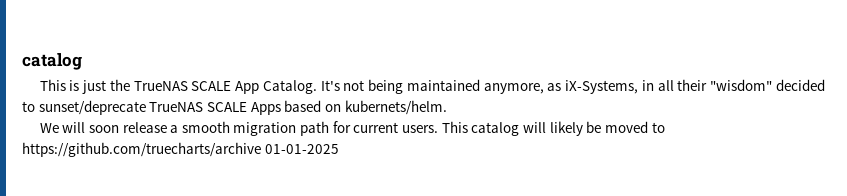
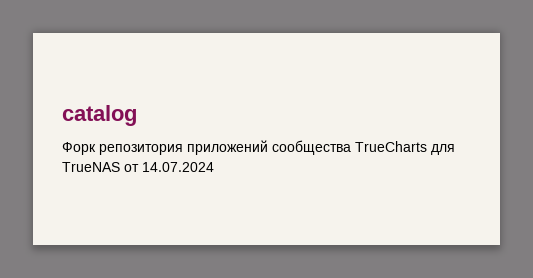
[39,79,825,94] [22,100,447,115] [39,121,665,136] [22,142,339,157] This is just the TrueNAS SCALE App Catalog. It's not being maintained anymore, as iX-Systems, in all their "wisdom" decided to sunset/deprecate TrueNAS SCALE Apps based on kubernets/helm. // We will soon release a smooth migration path for current users. This catalog will likely be moved to https://github.com/truecharts/archive 01-01-2025 -> [62,140,455,155] [62,162,214,172] Форк репозитория приложений сообщества TrueCharts для TrueNAS от 14.07.2024

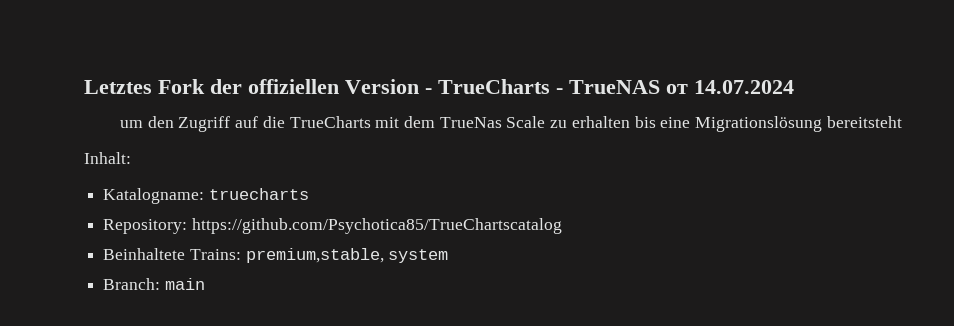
[62,105,137,126] [62,140,455,155] [62,162,214,172] catalog // Форк репозитория приложений сообщества TrueCharts для TrueNAS от 14.07.2024 -> [84,79,794,94] [119,116,902,132] [84,152,131,164] [103,188,309,204] [103,218,562,234] [103,248,449,263] [103,278,205,290] Letztes Fork der offiziellen Version - TrueCharts - TrueNAS от 14.07.2024 // um den Zugriff auf die TrueCharts mit dem TrueNas Scale zu erhalten bis eine Migrationslösung bereitsteht // Inhalt: // Katalogname: truecharts // Repository: https://github.com/Psychotica85/TrueChartscatalog // Beinhaltete Trains: premium,stable, system // Branch: main

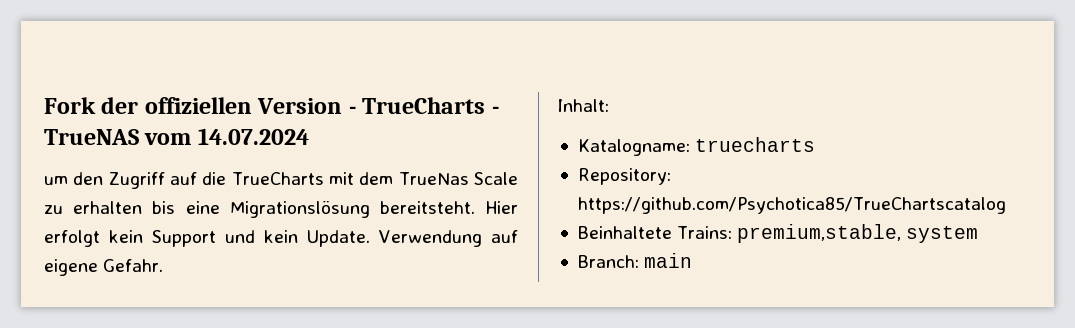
[84,80,152,94] Letztes -> (44, 105) none
[666,84,688,94] от -> [144,133,192,145] vom
[826,116,902,128] bereitsteht -> [379,201,518,214] [44,230,518,247] [44,259,164,276] bereitsteht. Hier erfolgt kein Support und kein Update. Verwendung auf eigene Gefahr.

